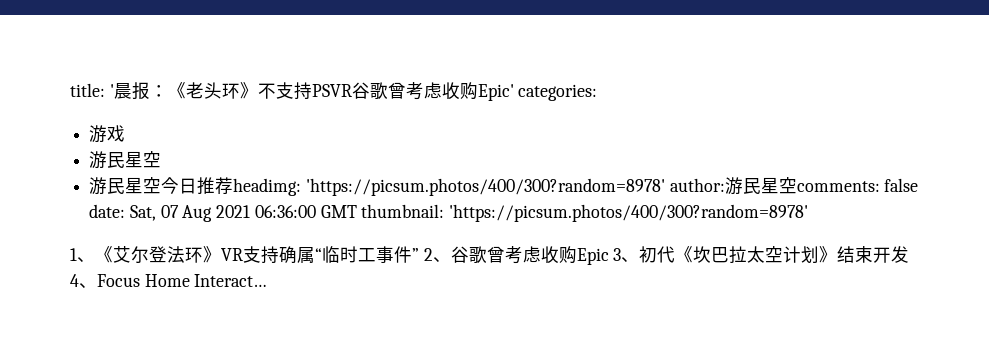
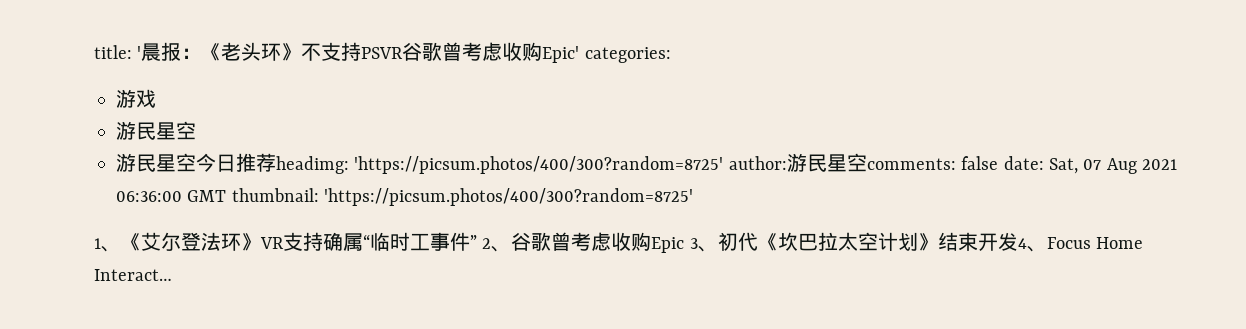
[305,178,665,196] 'https://picsum.photos/400/300?random=8978' -> [354,156,724,174] 'https://picsum.photos/400/300?random=8725'
[449,204,809,222] 'https://picsum.photos/400/300?random=8978' -> [324,188,694,206] 'https://picsum.photos/400/300?random=8725'

